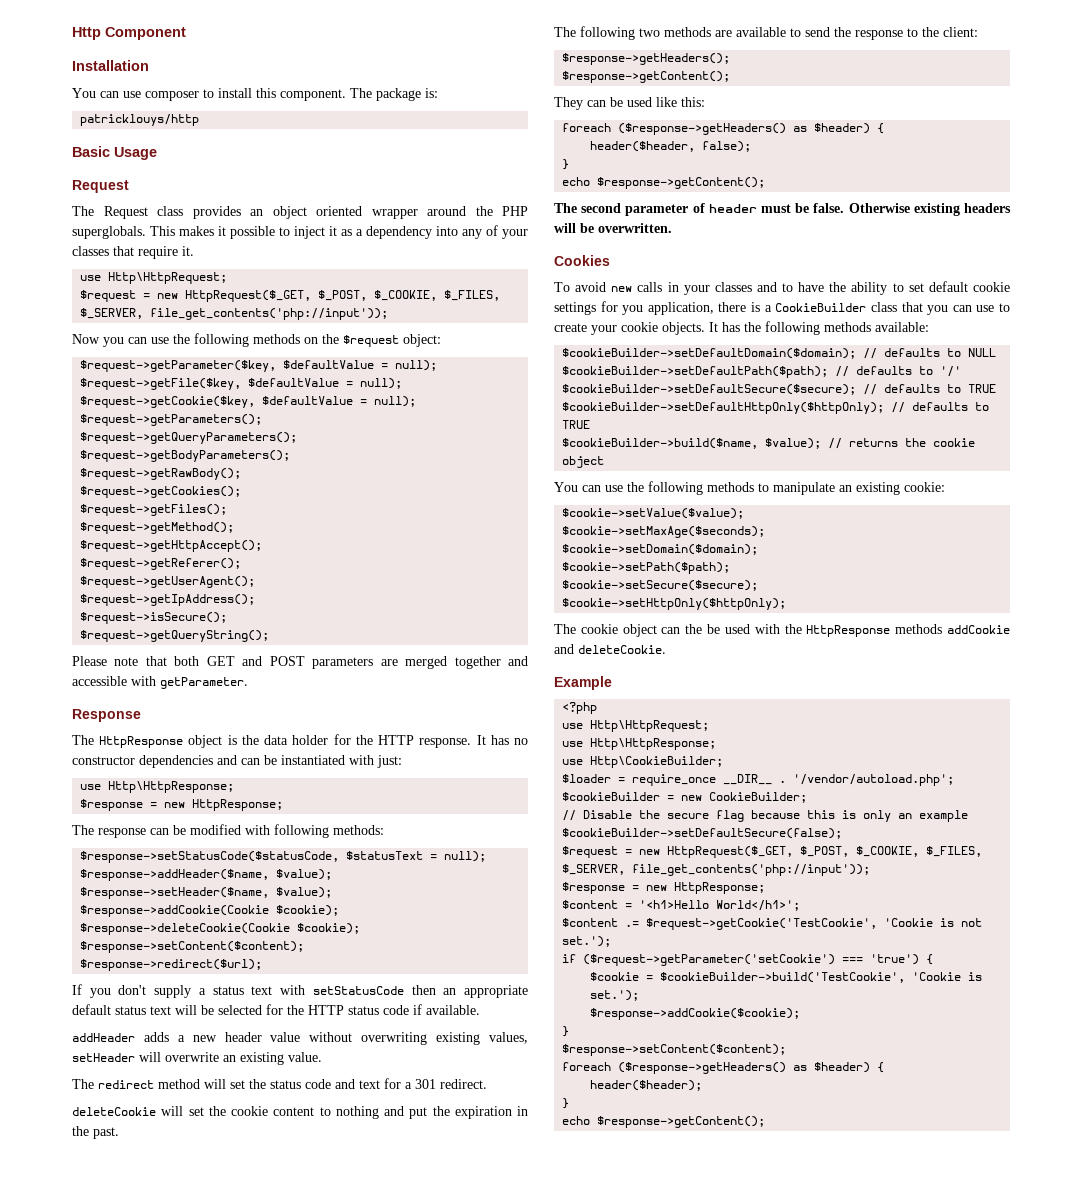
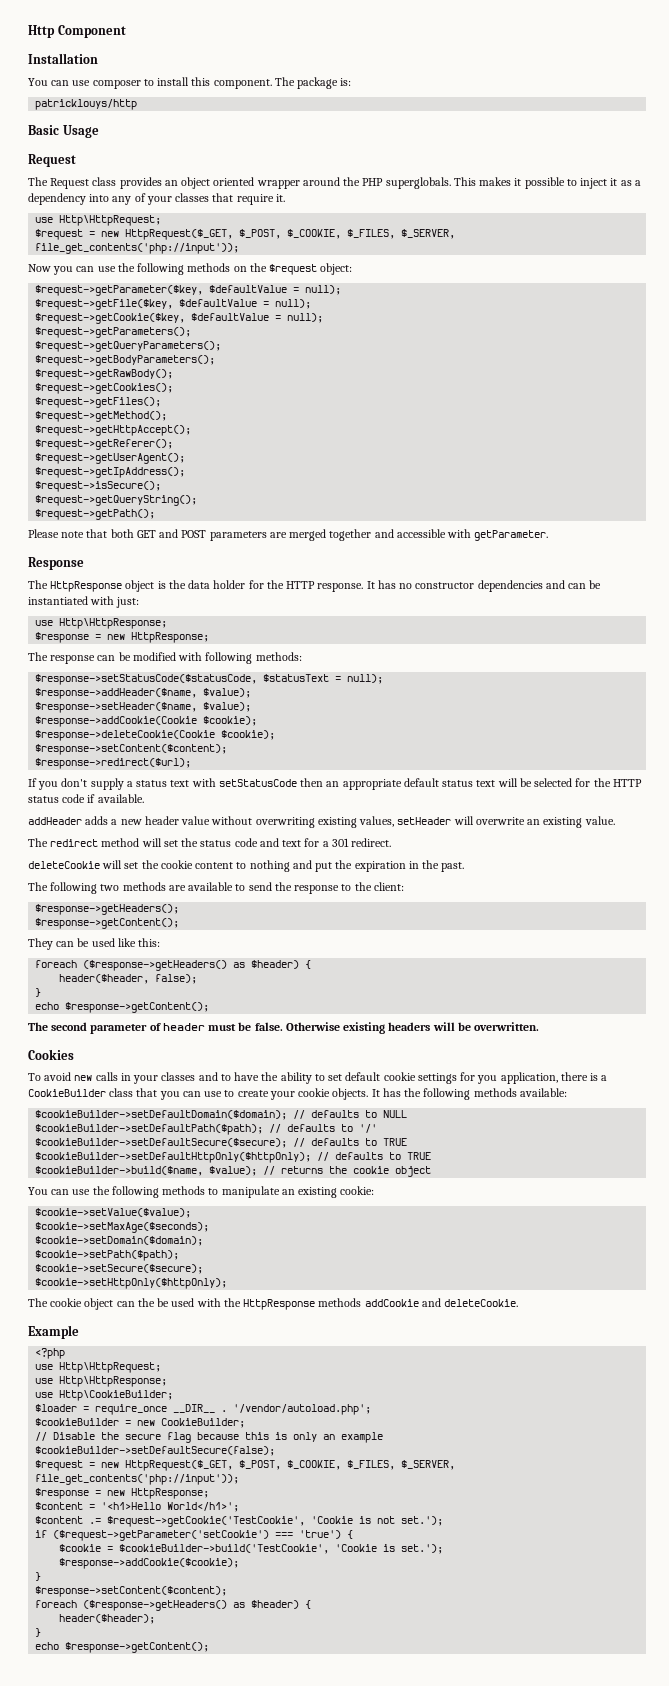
(270, 636) none -> [35,509,156,520] // $request->getPath();

